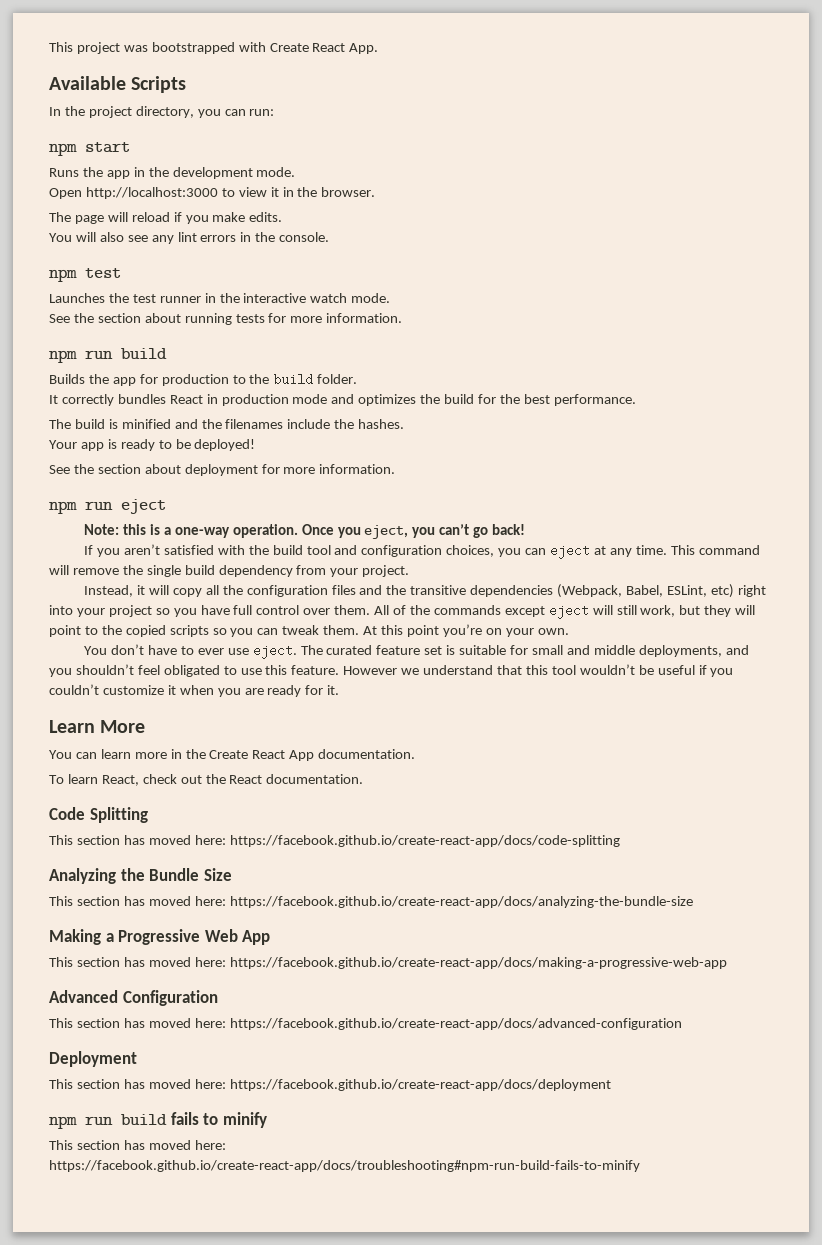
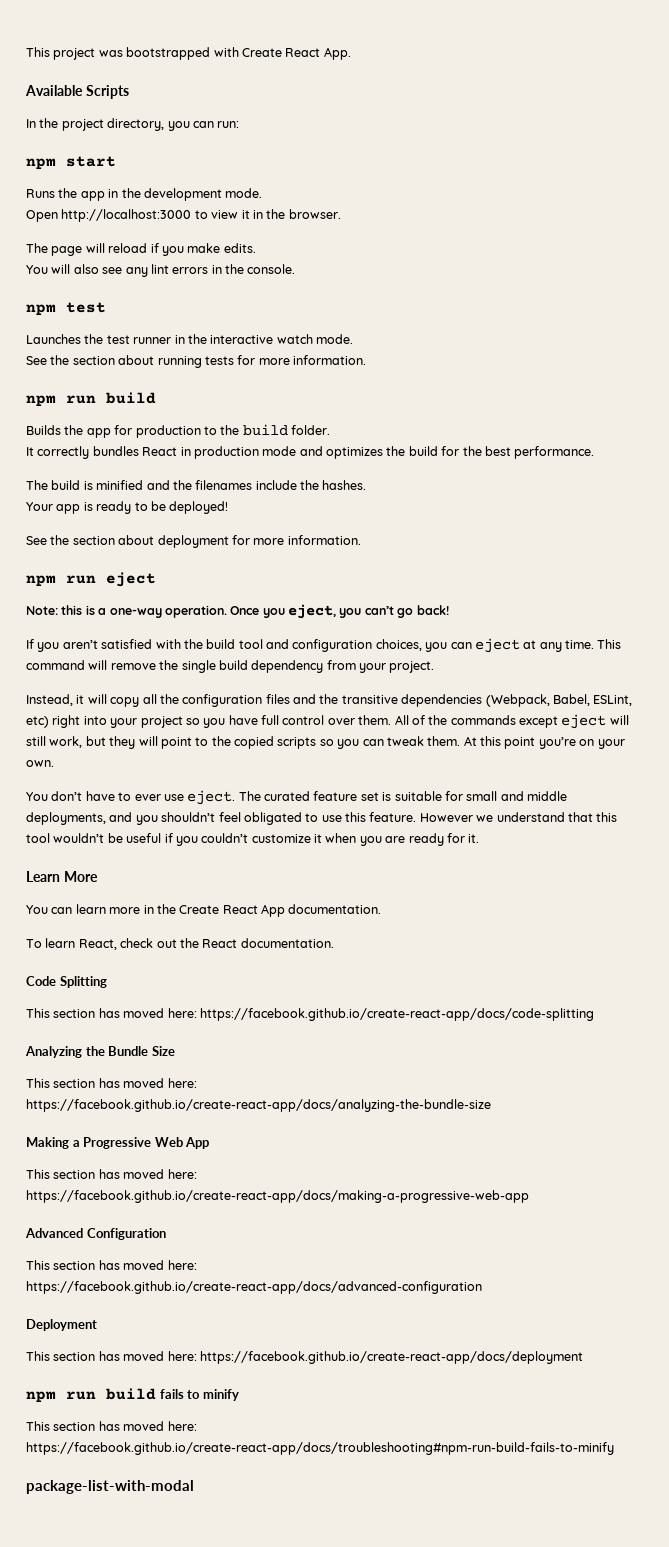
(640, 1166) none -> [26,1480,194,1494] // package-list-with-modal

